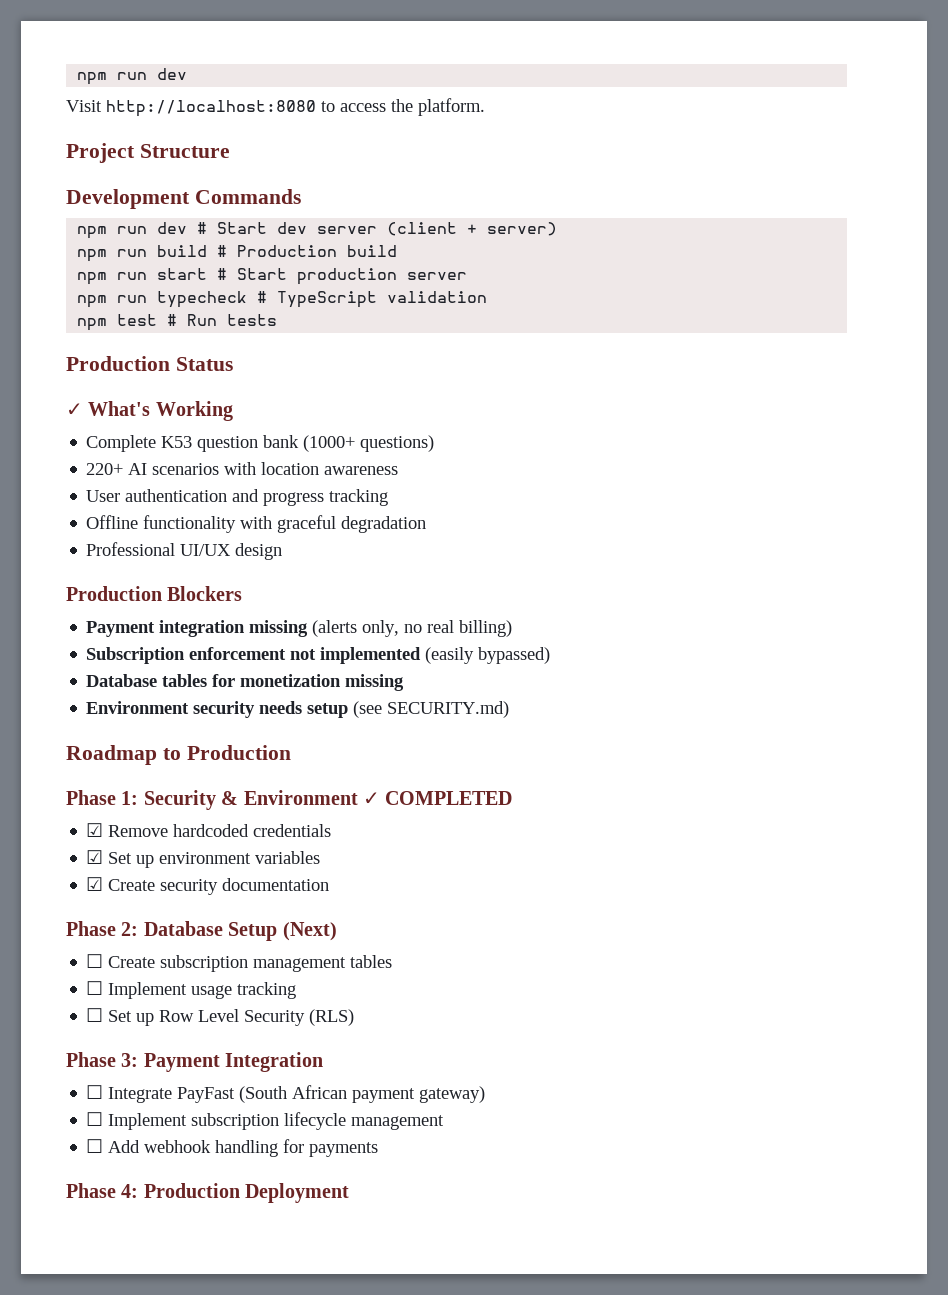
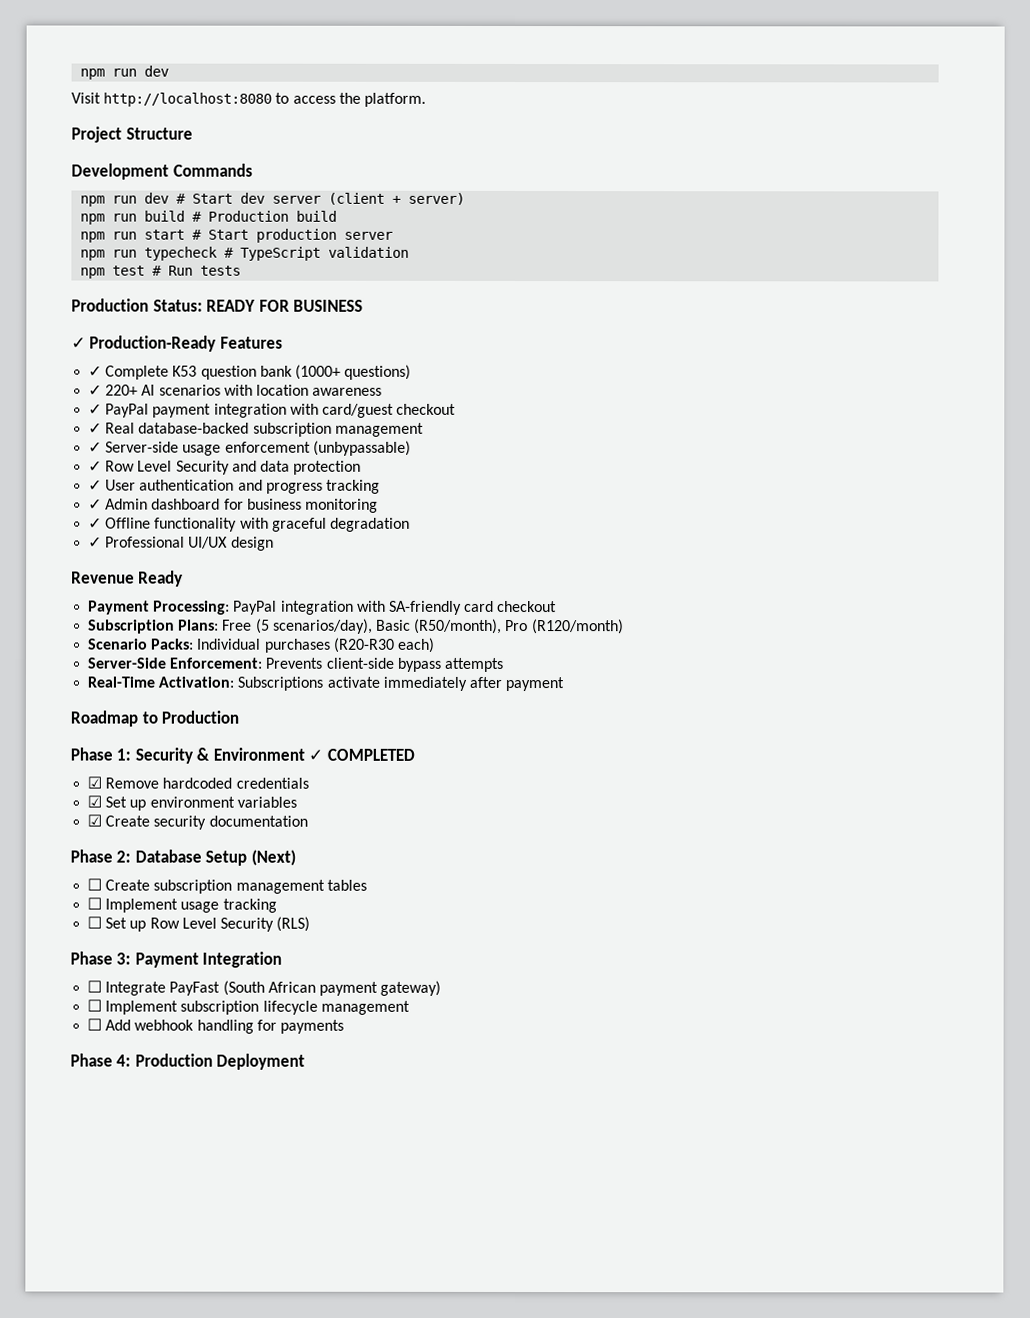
[175,357,233,371] [66,401,233,421] Status // ✓ What's Working // -> [152,299,364,312] [71,335,283,352] [88,365,103,377] Status: READY FOR BUSINESS // ✓ Production-Ready Features // ✓
(435, 443) none -> [88,384,103,396] ✓
(399, 470) none -> [88,403,457,418] [88,422,424,437] [88,440,411,456] [88,460,362,475] [88,479,103,491] ✓ PayPal payment integration with card/guest checkout // ✓ Real database-backed subscription management // ✓ Server-side usage enforcement (unbypassable) // ✓ Row Level Security and data protection // ✓
(389, 497) none -> [88,498,378,513] [88,517,103,529] ✓ Admin dashboard for business monitoring // ✓
(427, 524) none -> [88,536,103,548] ✓
[66,586,243,601] [86,620,513,637] [86,647,551,664] [86,674,405,691] [86,701,510,718] Production Blockers // Payment integration missing (alerts only, no real billing) // Subscription enforcement not implemented (easily bypassed) // Database tables for monetization missing // Environment security needs setup (see SECURITY.md) -> [71,570,184,587] [88,600,558,615] [88,618,624,635] [88,637,435,653] [87,657,504,672] [87,676,565,692] Revenue Ready // Payment Processing: PayPal integration with SA-friendly card checkout // Subscription Plans: Free (5 scenarios/day), Basic (R50/month), Pro (R120/month) // Scenario Packs: Individual purchases (R20-R30 each) // Server-Side Enforcement: Prevents client-side bypass attempts // Real-Time Activation: Subscriptions activate immediately after payment

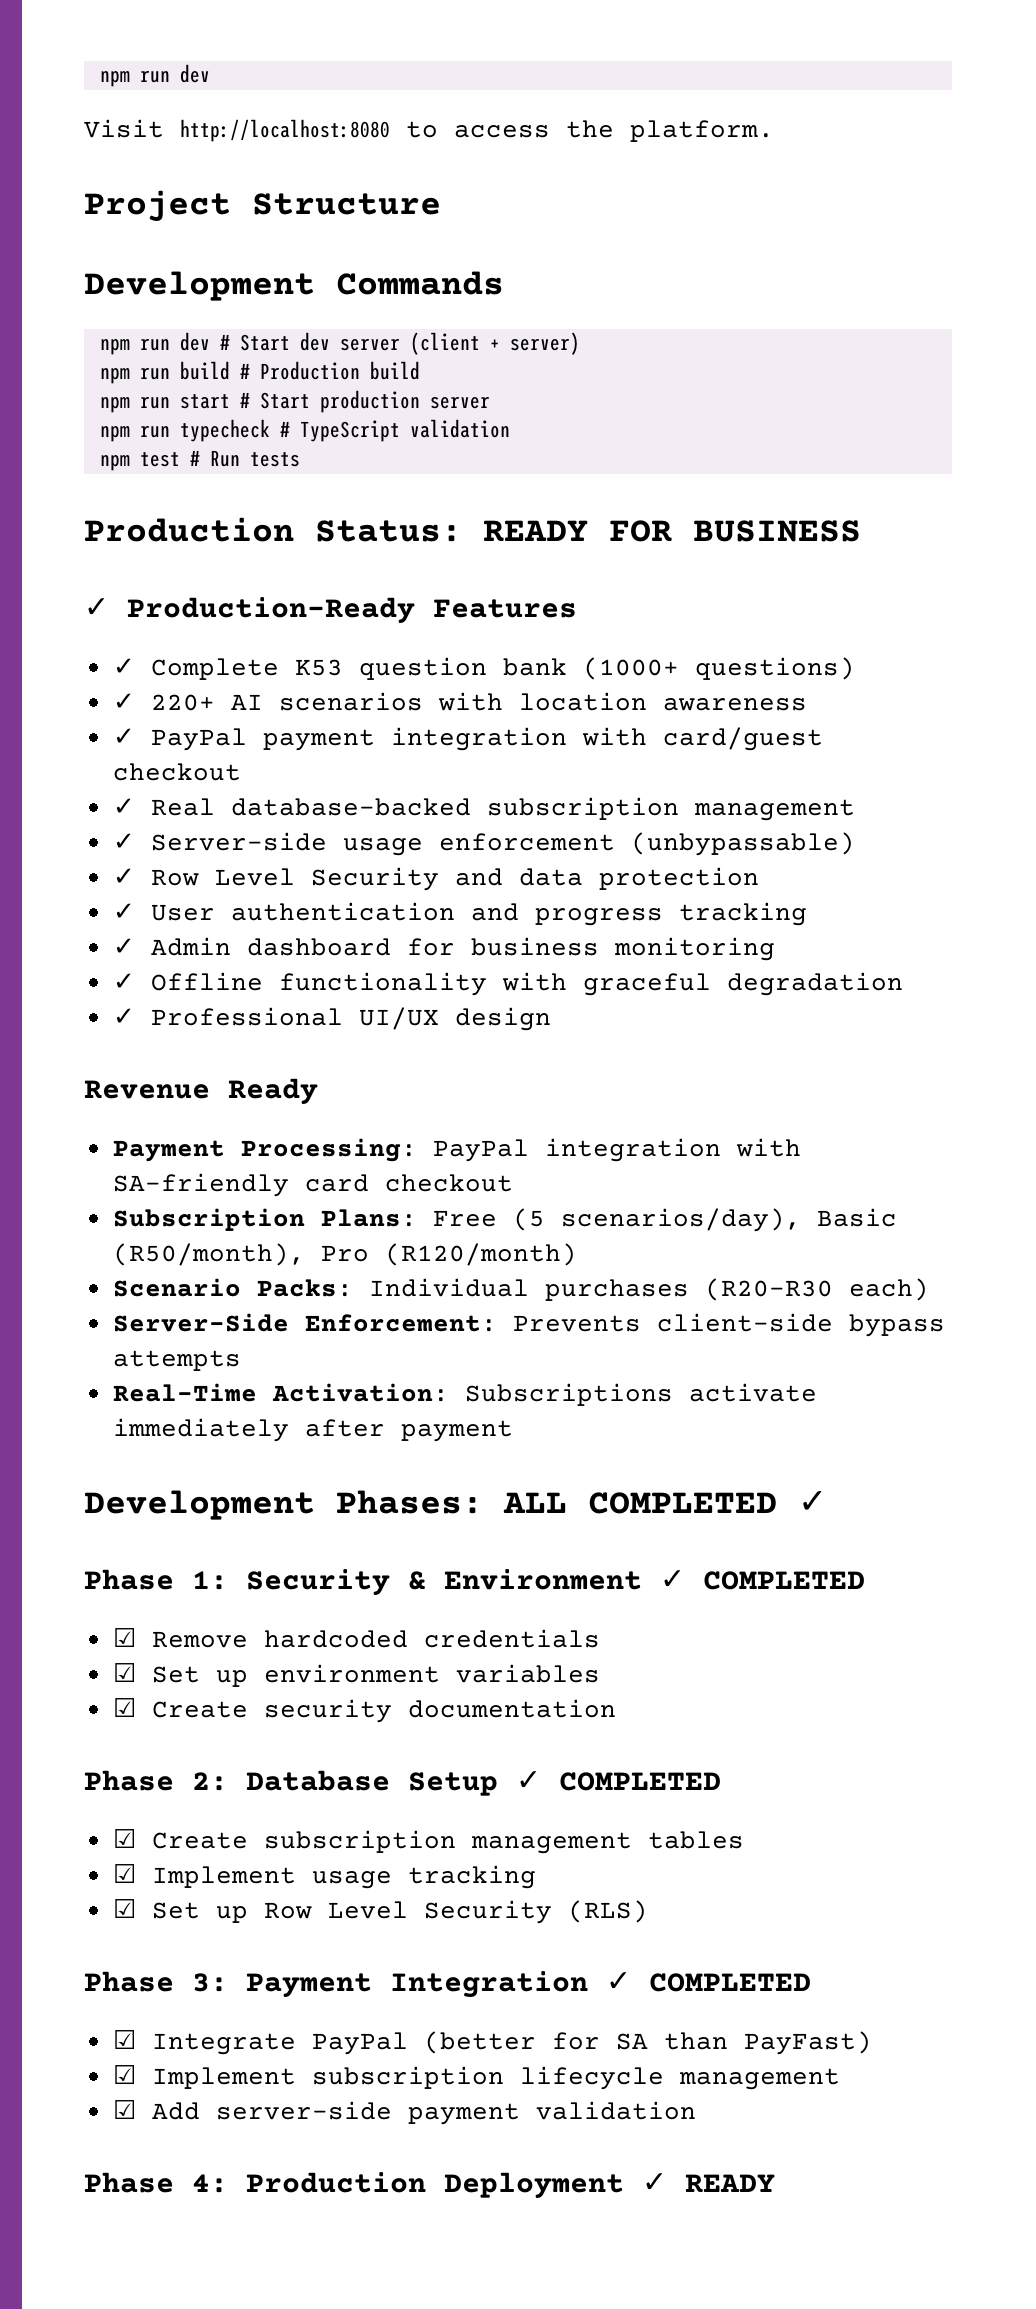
[70,710,240,727] Roadmap to Production -> [84,1490,827,1520] Development Phases: ALL COMPLETED ✓
[250,849,296,866] [87,878,103,891] (Next) // ☐ -> [516,1771,721,1791] [112,1829,136,1848] ✓ COMPLETED // ☑
[87,897,103,910] ☐ -> [112,1864,136,1883] ☑
[87,916,103,929] ☐ -> [112,1899,136,1918] ☑
[87,980,442,996] [87,999,410,1015] [87,1018,344,1034] // ☐ Integrate PayFast (South African payment gateway) // ☐ Implement subscription lifecycle management // ☐ Add webhook handling for payments -> [606,1972,811,1992] [112,2030,872,2055] [112,2065,840,2090] [112,2100,696,2125] ✓ COMPLETED // ☑ Integrate PayPal (better for SA than PayFast) // ☑ Implement subscription lifecycle management // ☑ Add server-side payment validation
(306, 1061) none -> [642,2173,775,2192] ✓ READY

